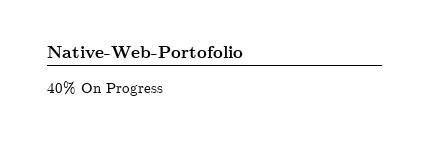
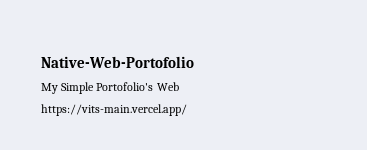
[47,81,163,96] 40% On Progress -> [41,82,179,94] [41,104,187,116] My Simple Portofolio's Web // https://vits-main.vercel.app/

